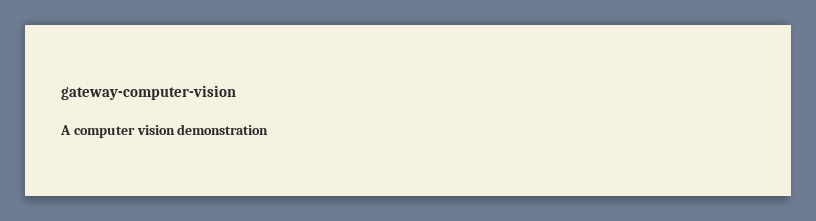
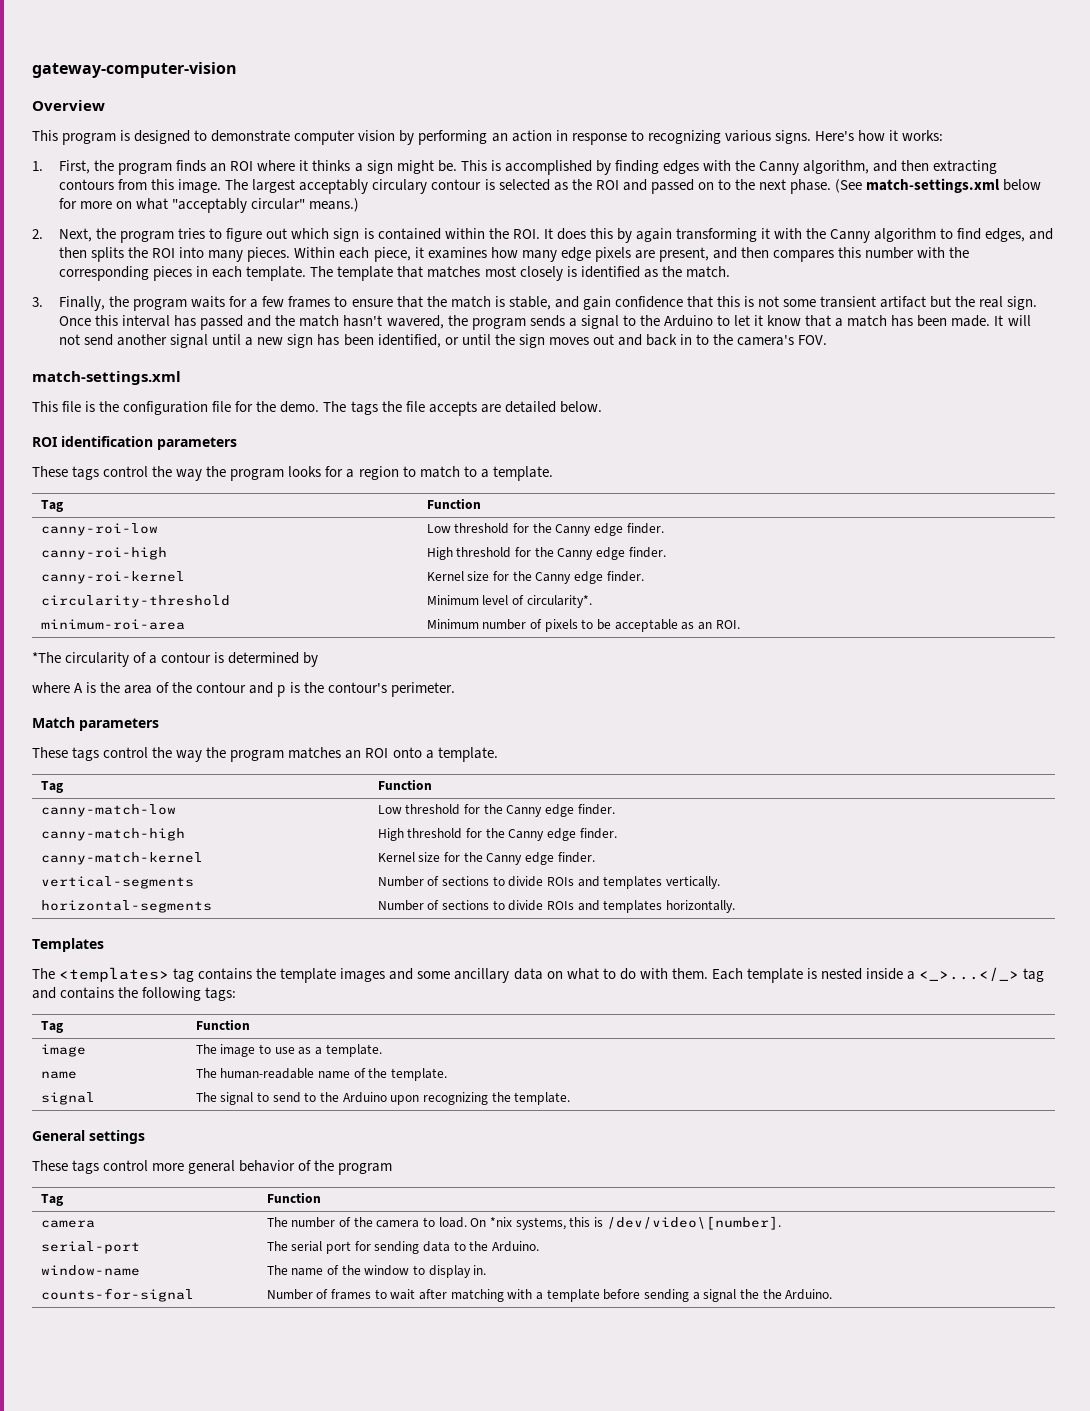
[60,124,269,138] A computer vision demonstration -> [32,100,105,111] [32,130,944,145] [32,160,998,175] [59,178,1042,194] [59,198,360,213] [32,228,1054,243] [59,247,970,262] [59,266,730,281] [32,296,1038,311] [59,315,1031,330] [59,334,828,348] [32,371,181,385] [32,401,602,416] [32,436,237,450] [32,466,553,481] [40,500,63,512] [426,498,481,509] [40,523,158,536] [426,523,664,536] [40,547,167,560] [426,547,666,560] [40,571,185,584] [426,571,644,584] [40,595,230,608] [426,595,592,608] [40,619,185,630] [426,619,740,632] [32,652,319,667] [32,682,455,697] [32,717,159,731] [32,747,498,762] [40,781,63,793] [377,779,432,790] [40,804,176,817] [377,804,615,817] [40,828,185,841] [377,828,617,841] [40,852,203,865] [377,852,595,865] [40,876,194,889] [377,876,720,889] [40,900,212,913] [377,900,735,913] [32,938,104,952] [32,967,1045,983] [32,987,237,1001] [40,1021,63,1033] [195,1019,250,1030] [40,1044,86,1057] [195,1044,382,1057] [40,1071,77,1079] [195,1068,448,1081] [40,1092,95,1105] [195,1092,571,1105] [32,1130,145,1144] [32,1160,393,1175] [40,1194,63,1206] [266,1192,321,1203] [40,1220,95,1228] [266,1216,781,1230] [40,1241,140,1254] [266,1241,539,1254] [40,1265,140,1276] [266,1265,487,1278] [40,1288,194,1302] [266,1289,833,1302] Overview // This program is designed to demonstrate computer vision by performing an action in response to recognizing various signs. Here's how it works: // 1. First, the program finds an ROI where it thinks a sign might be. This is accomplished by finding edges with the Canny algorithm, and then extracting contours from this image. The largest acceptably circulary contour is selected as the ROI and passed on to the next phase. (See match-settings.xml below for more on what "acceptably circular" means.) // 2. Next, the program tries to figure out which sign is contained within the ROI. It does this by again transforming it with the Canny algorithm to find edges, and then splits the ROI into many pieces. Within each piece, it examines how many edge pixels are present, and then compares this number with the corresponding pieces in each template. The template that matches most closely is identified as the match. // 3. Finally, the program waits for a few frames to ensure that the match is stable, and gain confidence that this is not some transient artifact but the real sign. Once this interval has passed and the match hasn't wavered, the program sends a signal to the Arduino to let it know that a match has been made. It will not send another signal until a new sign has been identified, or until the sign moves out and back in to the camera's FOV. // match-settings.xml // This file is the configuration file for the demo. The tags the file accepts are detailed below. // ROI identification parameters // These tags control the way the program looks for a region to match to a template. // Tag | Function // canny-roi-low | Low threshold for the Canny edge finder. // canny-roi-high | High threshold for the Canny edge finder. // canny-roi-kernel | Kernel size for the Canny edge finder. // circularity-threshold | Minimum level of circularity*. // minimum-roi-area | Minimum number of pixels to be acceptable as an ROI. // *The circularity of a contour is determined by // where A is the area of the contour and p is the contour's perimeter. // Match parameters // These tags control the way the program matches an ROI onto a template. // Tag | Function // canny-match-low | Low threshold for the Canny edge finder. // canny-match-high | High threshold for the Canny edge finder. // canny-match-kernel | Kernel size for the Canny edge finder. // vertical-segments | Number of sections to divide ROIs and templates vertically. // horizontal-segments | Number of sections to divide ROIs and templates horizontally. // Templates // The <templates> tag contains the template images and some ancillary data on what to do with them. Each template is nested inside a <_>...</_> tag and contains the following tags: // Tag | Function // image | The image to use as a template. // name | The human-readable name of the template. // signal | The signal to send to the Arduino upon recognizing the template. // General settings // These tags control more general behavior of the program // Tag | Function // camera | The number of the camera to load. On *nix systems, this is /dev/video\[number]. // serial-port | The serial port for sending data to the Arduino. // window-name | The name of the window to display in. // counts-for-signal | Number of frames to wait after matching with a template before sending a signal the the Arduino.

